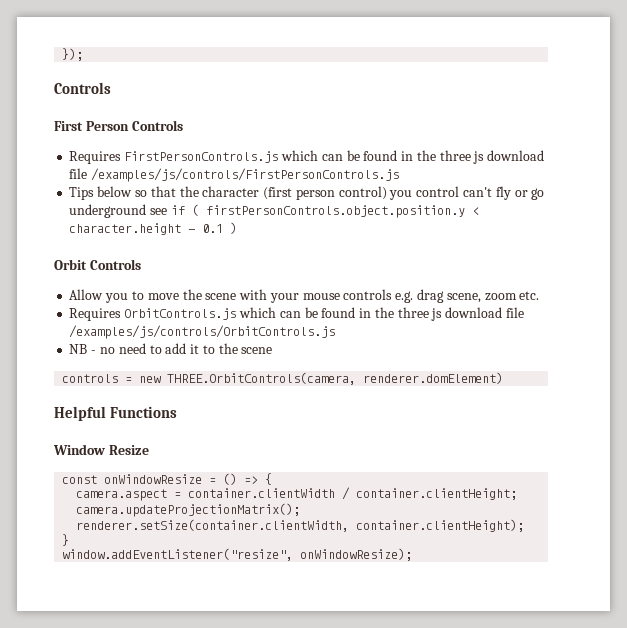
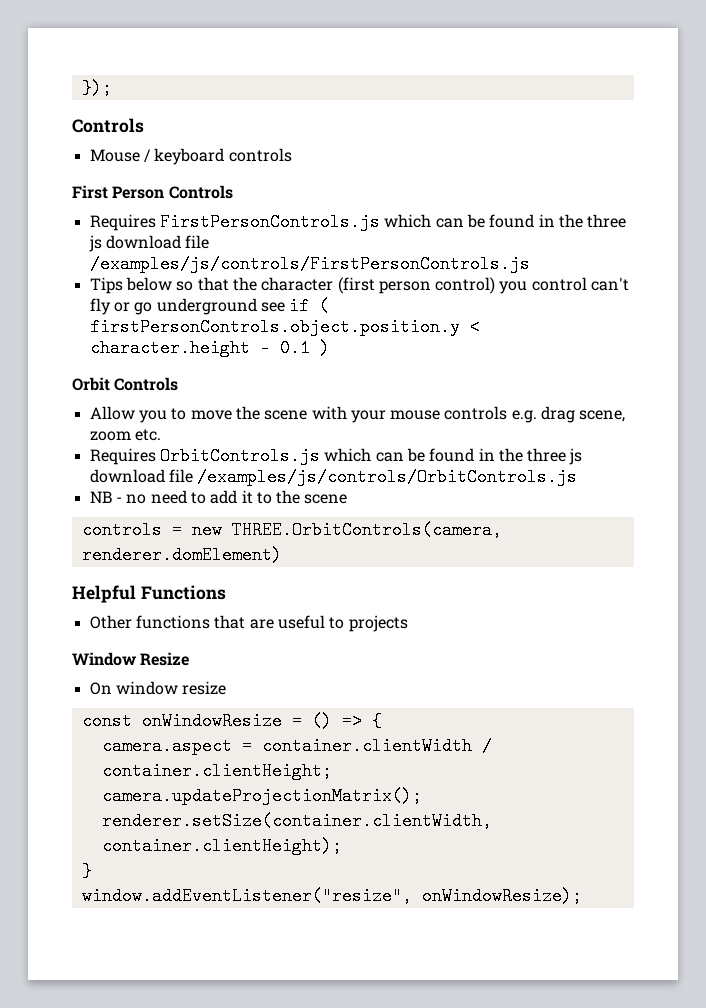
(111, 88) none -> [89,148,292,165] // Mouse / keyboard controls
(177, 412) none -> [89,615,408,632] // Other functions that are useful to projects
(149, 450) none -> [89,681,227,695] // On window resize

